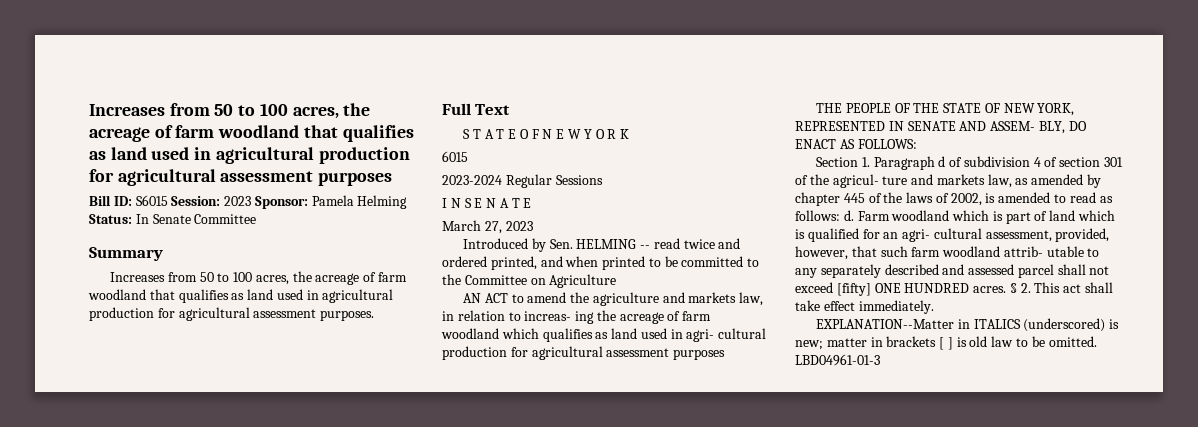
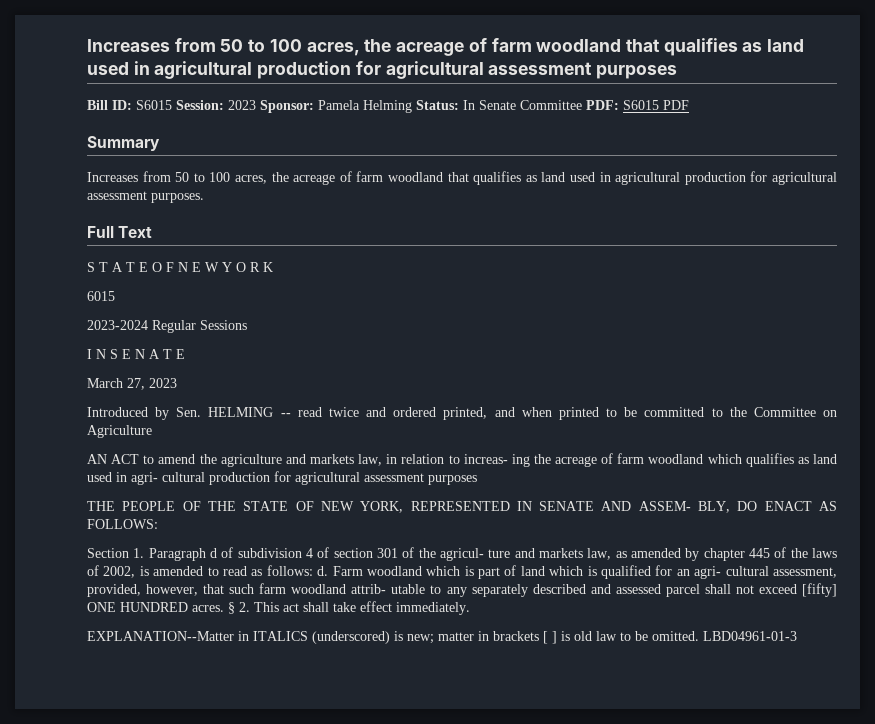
(257, 219) none -> [586,100,689,110] PDF: S6015 PDF

